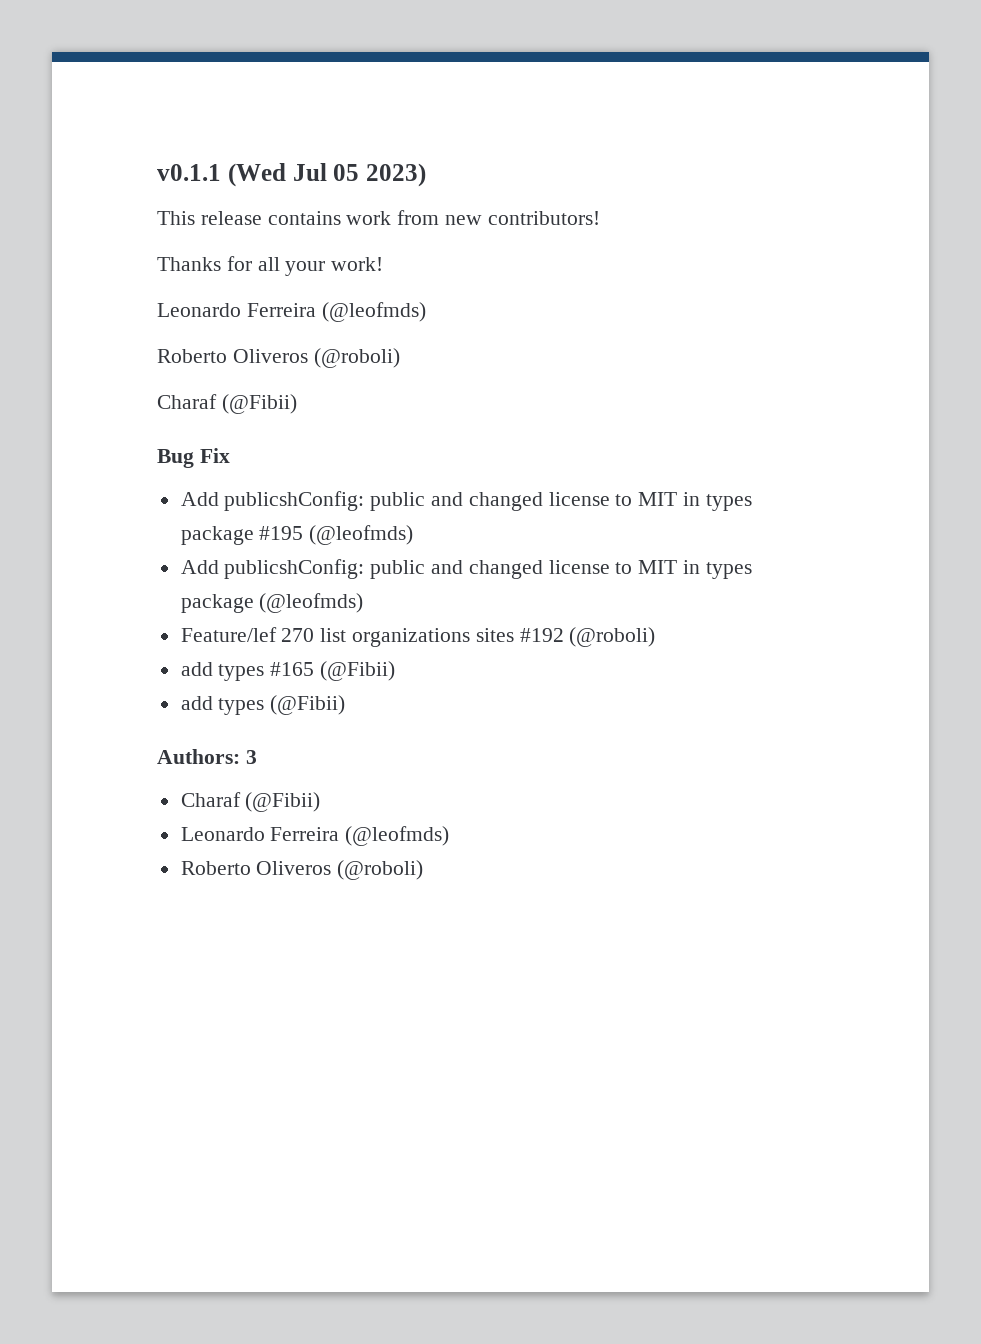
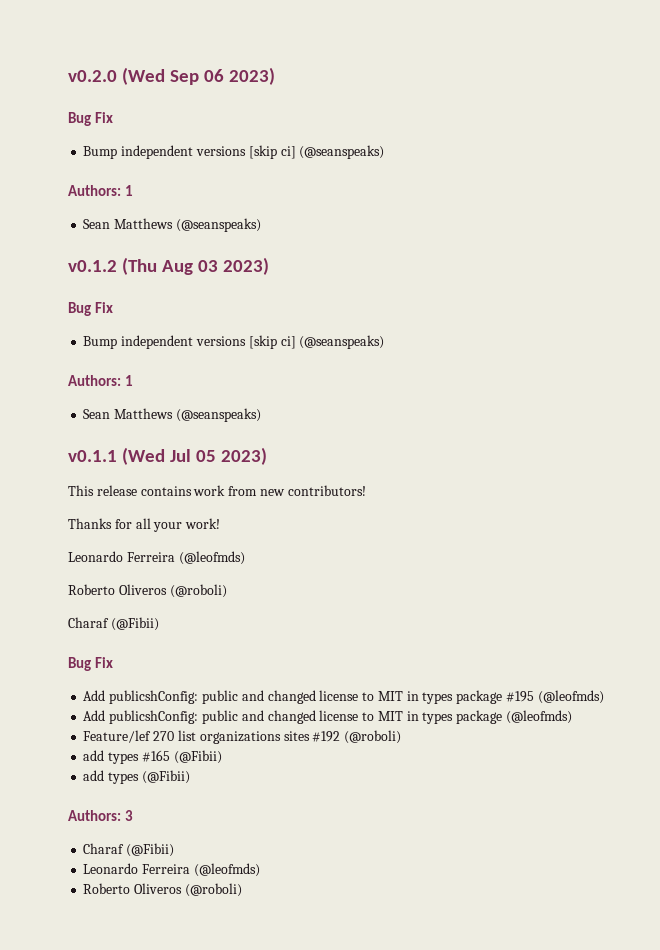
(157, 172) none -> [68,67,275,85] [68,112,113,126] [83,145,385,159] [68,185,133,196] [83,218,261,232] [68,257,269,275] [68,302,113,316] [83,335,385,349] [68,375,133,386] [83,408,261,422] v0.2.0 (Wed Sep 06 2023) // Bug Fix // Bump independent versions [skip ci] (@seanspeaks) // Authors: 1 // Sean Matthews (@seanspeaks) // v0.1.2 (Thu Aug 03 2023) // Bug Fix // Bump independent versions [skip ci] (@seanspeaks) // Authors: 1 // Sean Matthews (@seanspeaks) //

